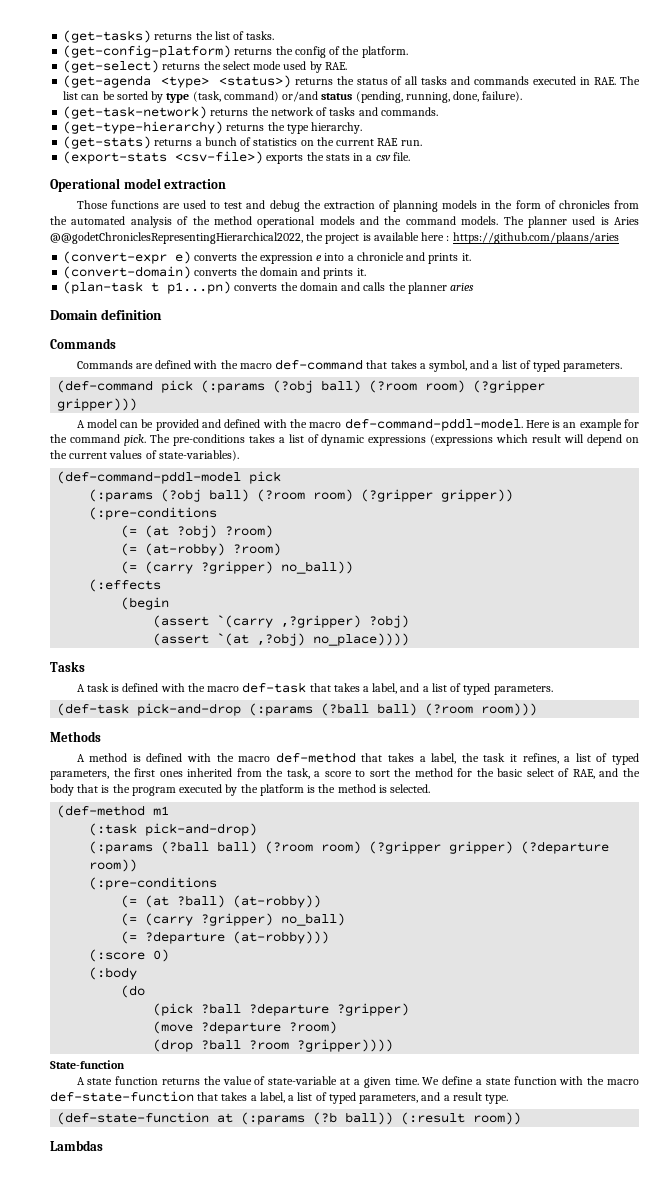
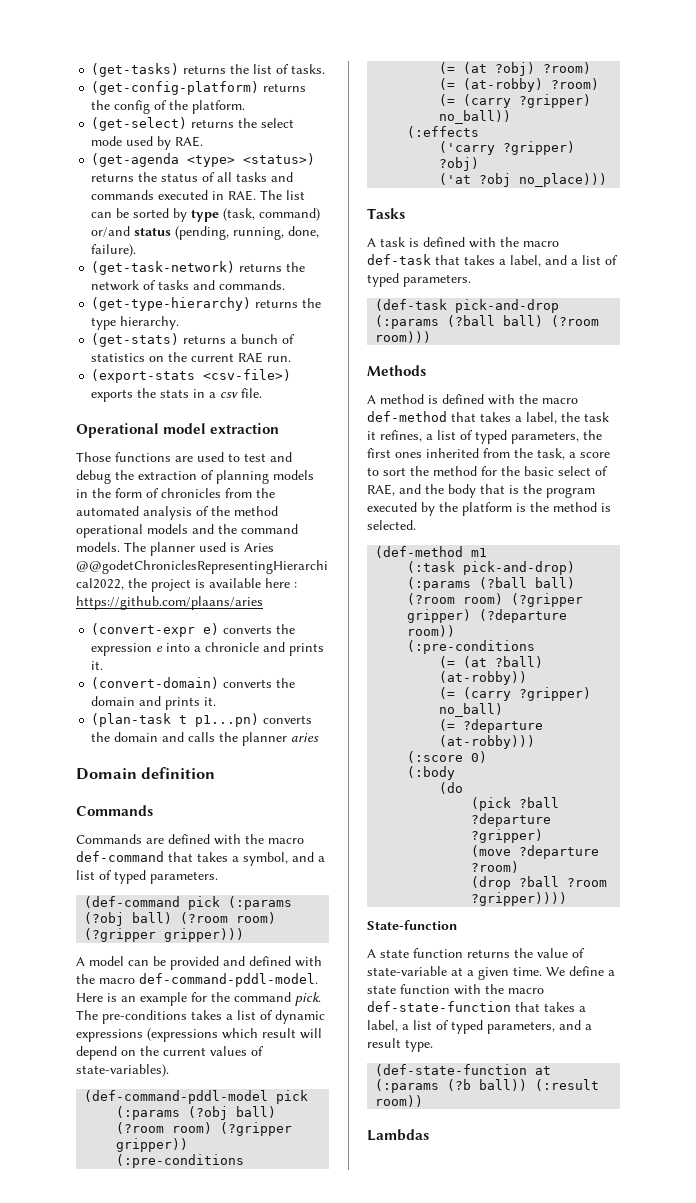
[121,597,170,610] [153,615,410,628] [153,633,410,646] (begin // (assert `(carry ,?gripper) ?obj) // (assert `(at ,?obj) no_place)))) -> [439,141,576,155] [439,157,480,171] [439,173,608,187] ('carry ?gripper) ?obj) // ('at ?obj no_place)))

